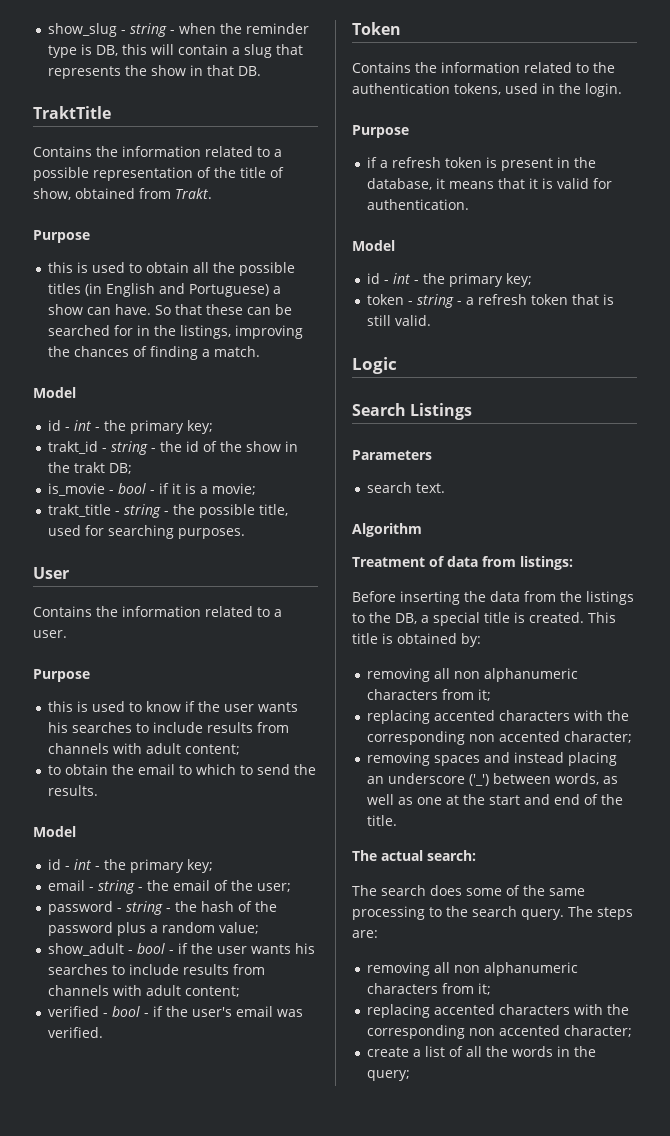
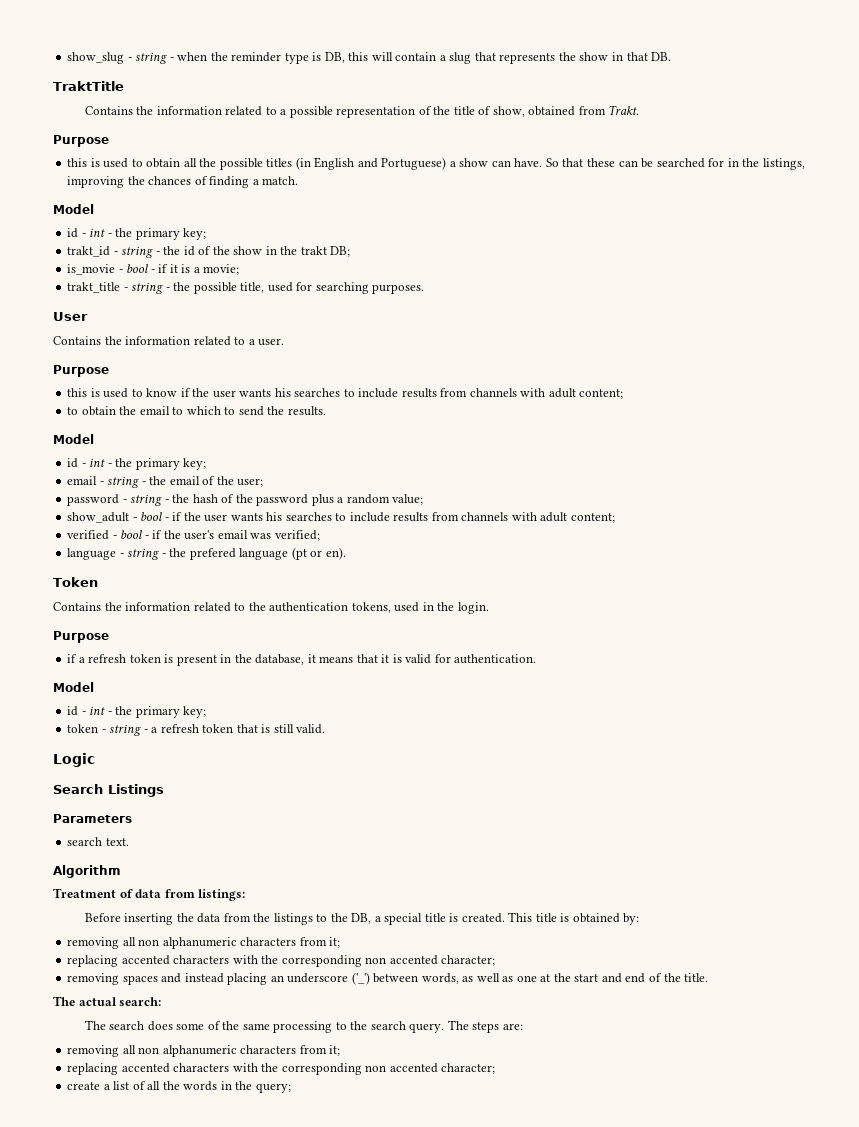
[47,1027,103,1038] verified. -> [274,530,320,541] [67,547,346,560] verified; // language - string - the prefered language (pt or en).

